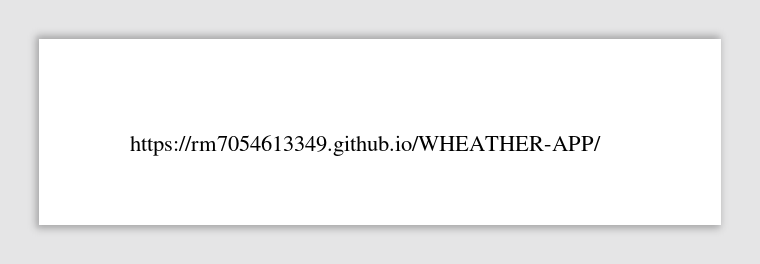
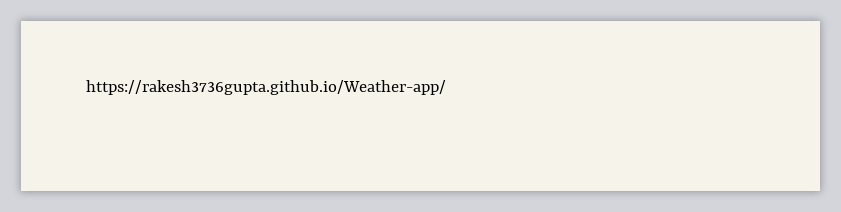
[130,135,601,156] https://rm7054613349.github.io/WHEATHER-APP/ -> [86,80,446,95] https://rakesh3736gupta.github.io/Weather-app/

